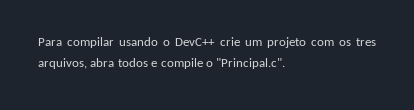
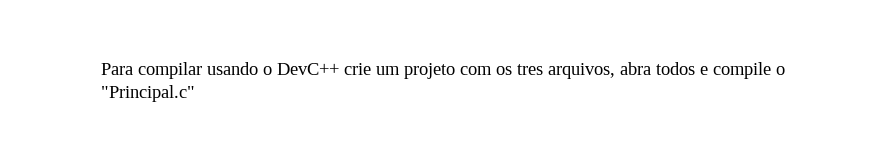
[216,58,286,69] "Principal.c". -> [101,85,195,102] "Principal.c"

